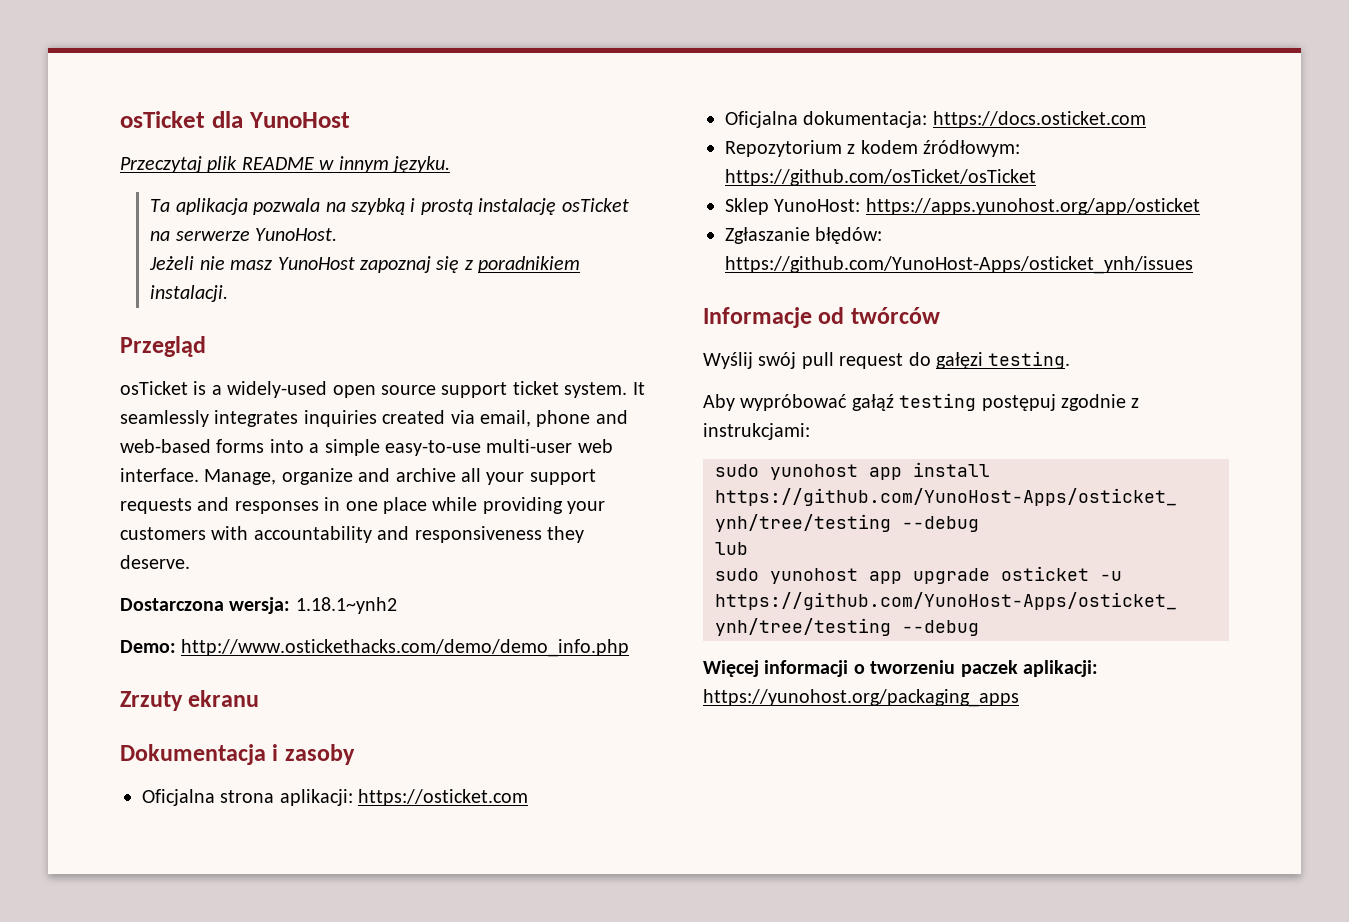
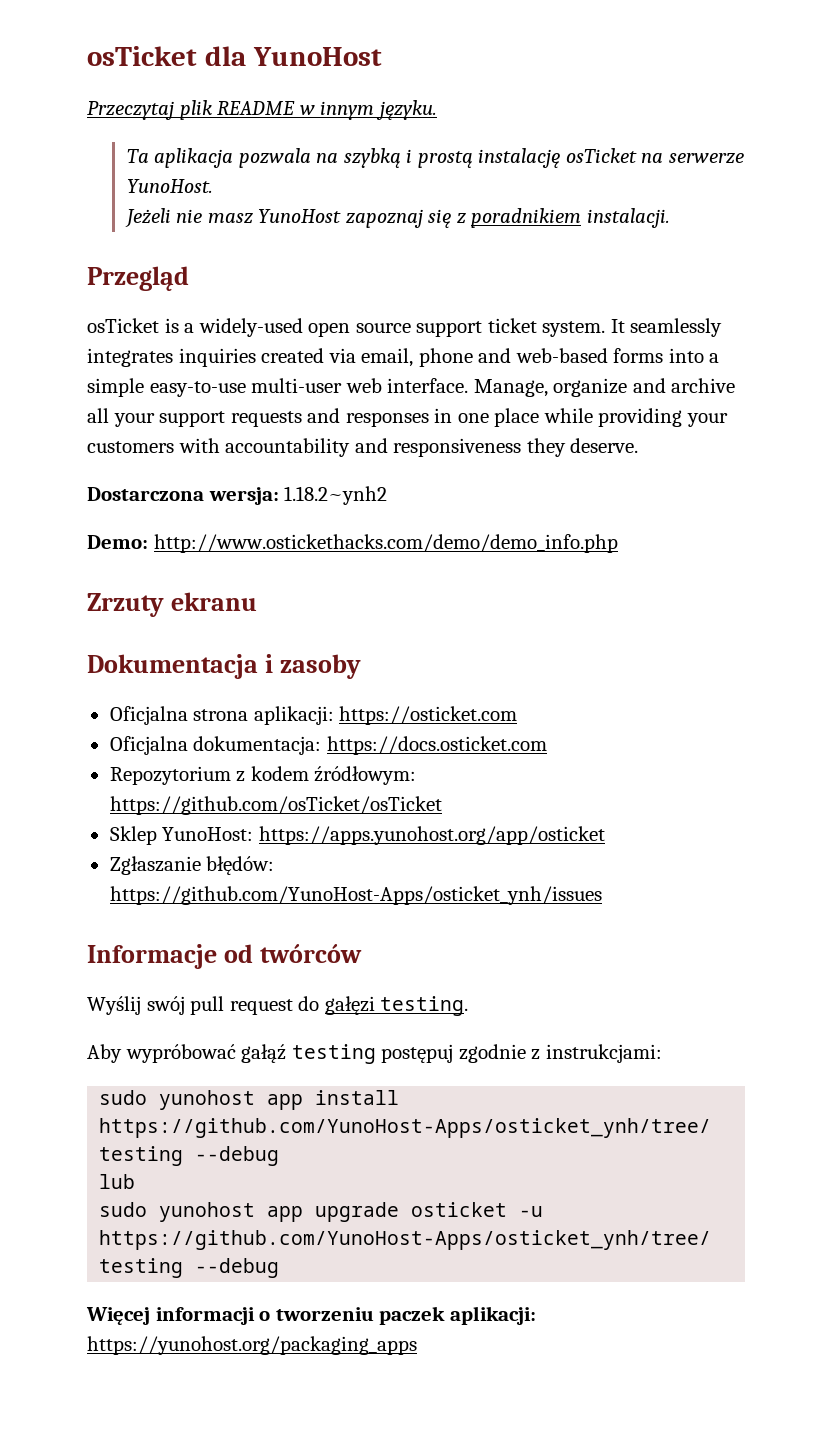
[295,597,397,614] 1.18.1~ynh2 -> [284,486,388,505] 1.18.2~ynh2

